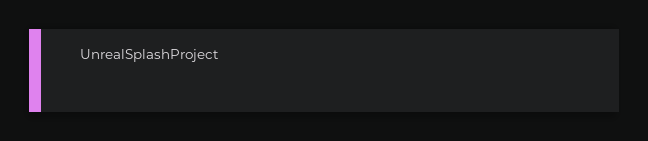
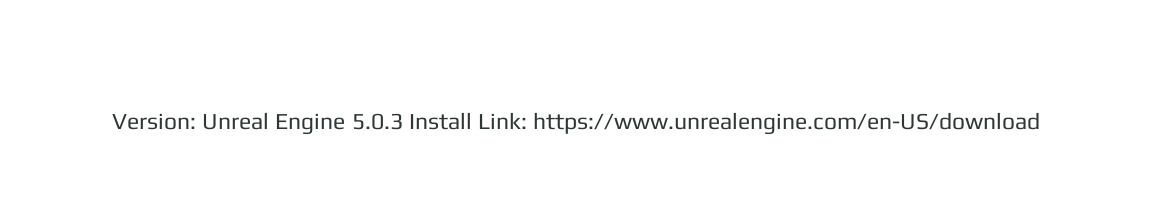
[80,49,219,62] UnrealSplashProject -> [112,112,1041,135] Version: Unreal Engine 5.0.3 Install Link: https://www.unrealengine.com/en-US/download

